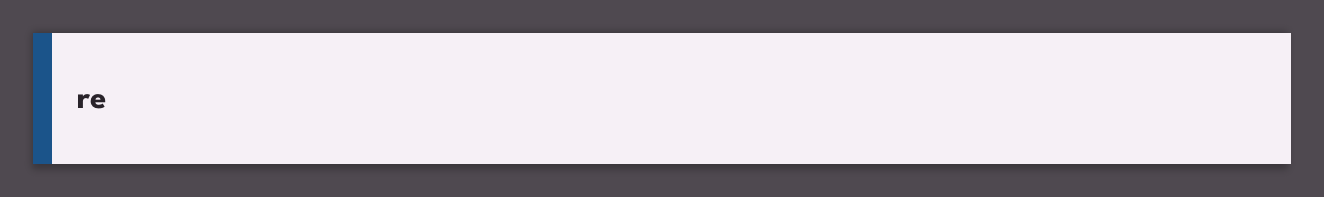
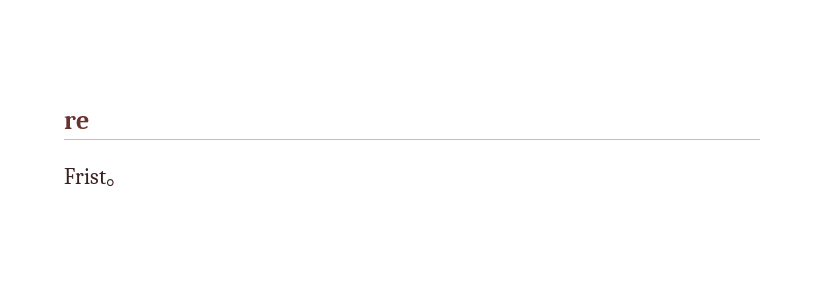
(106, 101) none -> [64,168,128,187] // Frist。

